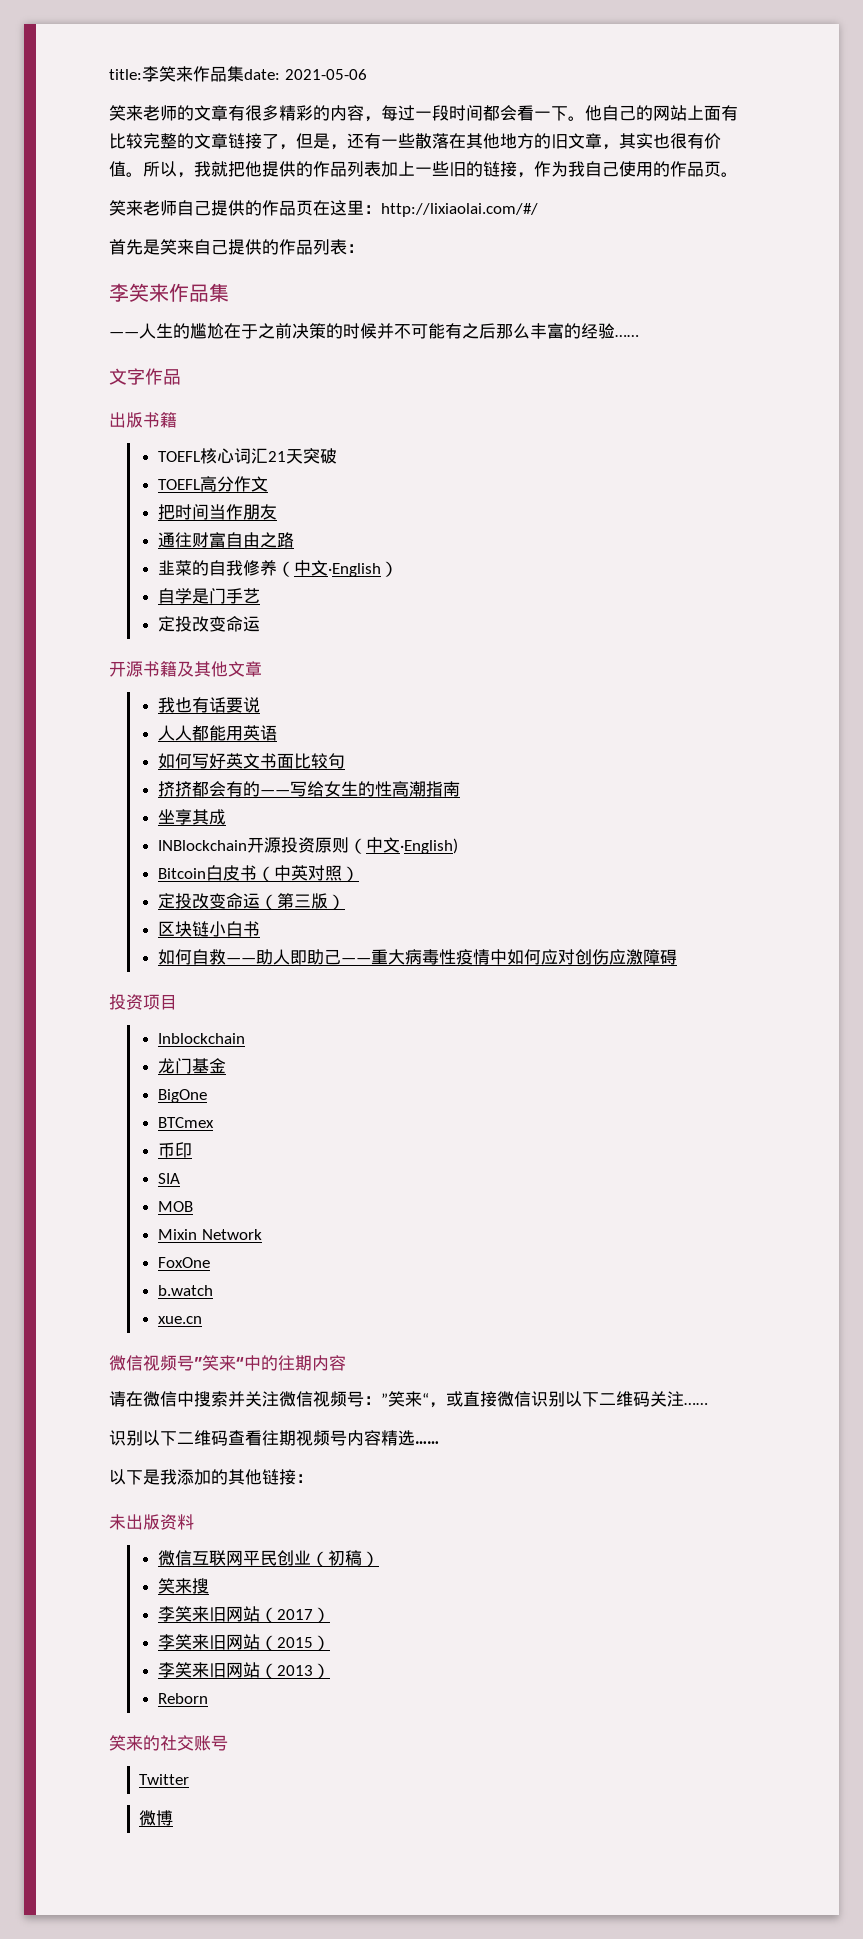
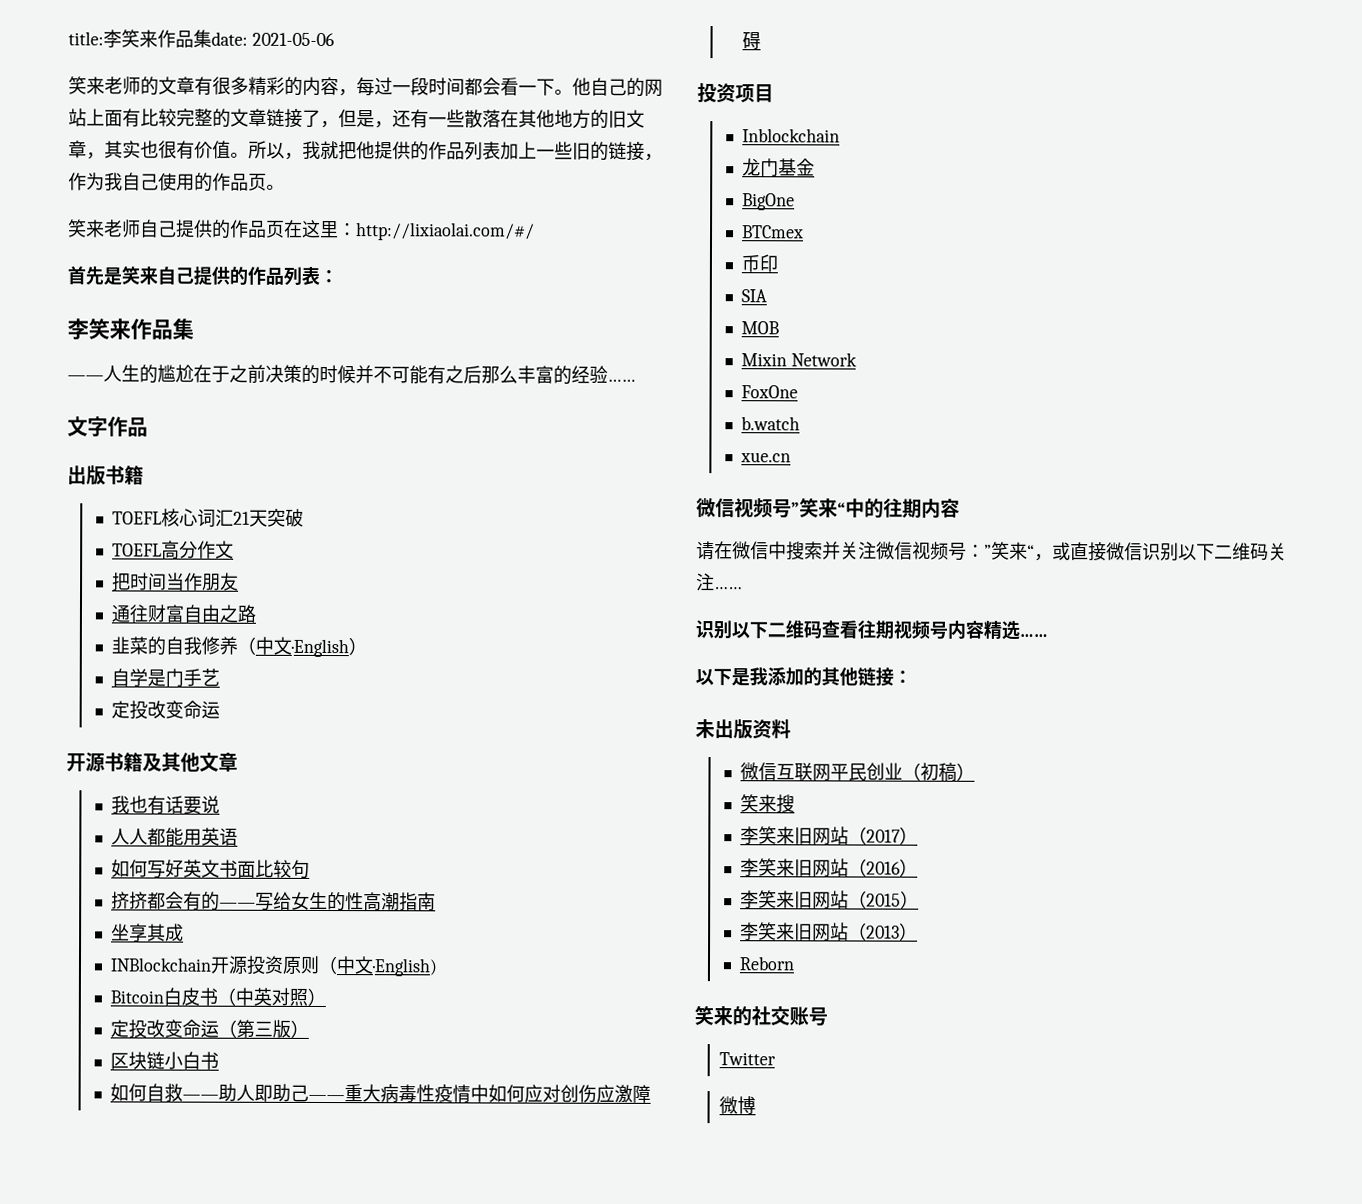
(331, 1615) none -> [740,858,919,878] // 李笑来旧网站（2016）

